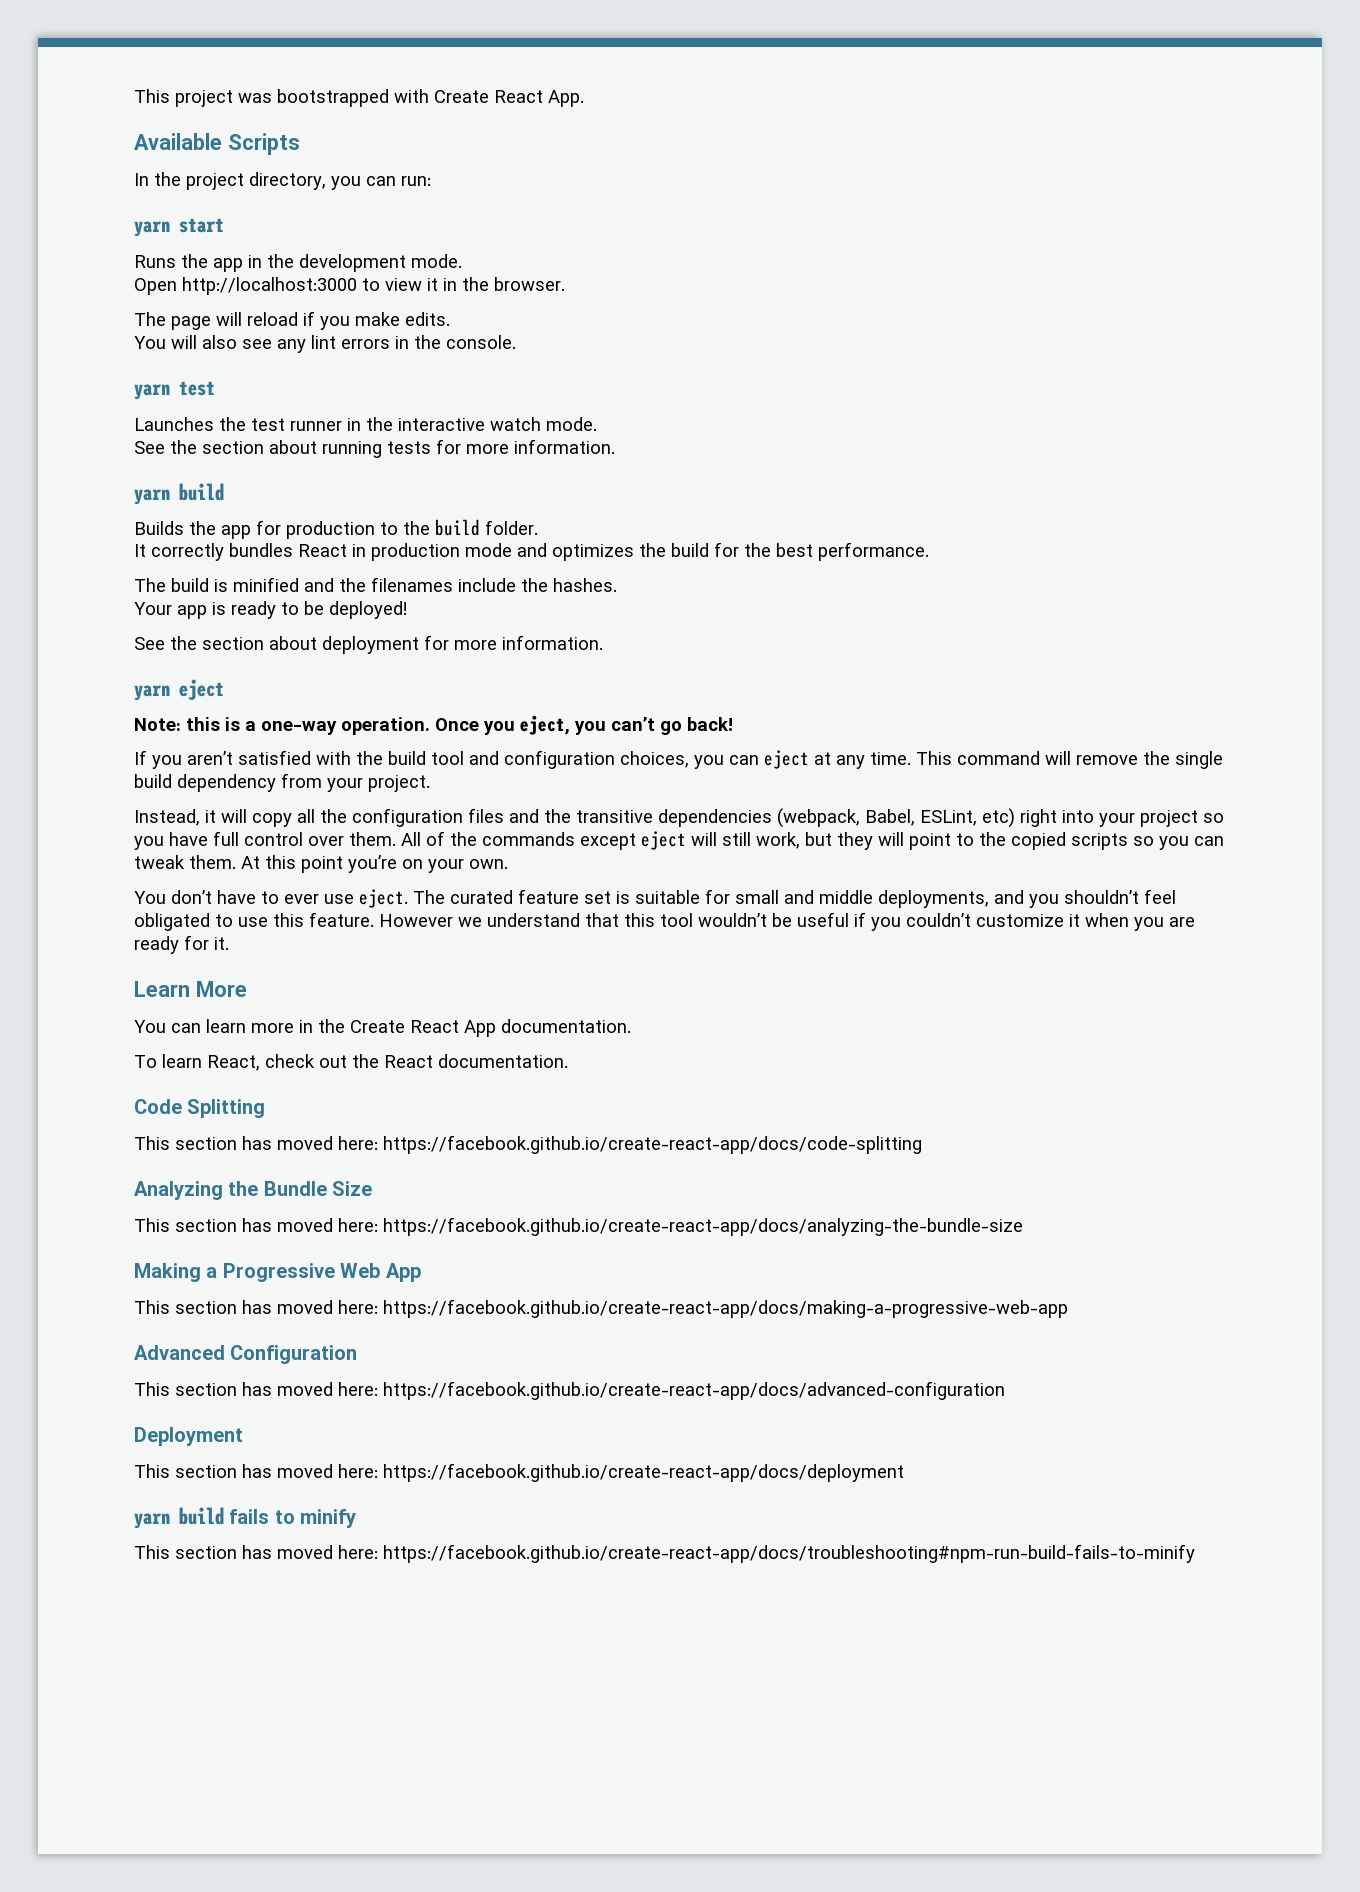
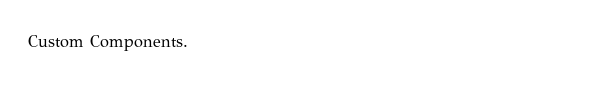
[134,89,584,107] [134,133,300,155] [134,172,431,190] [134,218,224,237] [134,254,462,272] [134,277,565,295] [134,311,450,330] [134,335,516,353] [134,381,215,400] [134,417,597,431] [134,439,615,458] [134,483,224,505] [134,519,538,539] [134,542,929,561] [134,577,617,592] [134,601,407,619] [134,635,603,654] [134,679,224,701] [134,715,733,735] [134,750,1223,769] [134,773,430,792] [134,808,1224,828] [134,831,1224,850] [134,855,508,873] [134,889,1176,908] [134,912,1195,931] [134,935,229,954] [134,981,247,997] [134,1019,631,1037] [134,1054,568,1071] [134,1099,266,1118] [134,1135,922,1154] [134,1181,373,1200] [134,1217,1023,1236] [134,1263,421,1282] [134,1299,1068,1318] [134,1345,358,1364] [134,1381,1005,1400] [134,1427,243,1446] [134,1463,904,1482] [134,1507,357,1529] [134,1544,1195,1563] This project was bootstrapped with Create React App. // Available Scripts // In the project directory, you can run: // yarn start // Runs the app in the development mode. // Open http://localhost:3000 to view it in the browser. // The page will reload if you make edits. // You will also see any lint errors in the console. // yarn test // Launches the test runner in the interactive watch mode. // See the section about running tests for more information. // yarn build // Builds the app for production to the build folder. // It correctly bundles React in production mode and optimizes the build for the best performance. // The build is minified and the filenames include the hashes. // Your app is ready to be deployed! // See the section about deployment for more information. // yarn eject // Note: this is a one-way operation. Once you eject, you can’t go back! // If you aren’t satisfied with the build tool and configuration choices, you can eject at any time. This command will remove the single build dependency from your project. // Instead, it will copy all the configuration files and the transitive dependencies (webpack, Babel, ESLint, etc) right into your project so you have full control over them. All of the commands except eject will still work, but they will point to the copied scripts so you can tweak them. At this point you’re on your own. // You don’t have to ever use eject. The curated feature set is suitable for small and middle deployments, and you shouldn’t feel obligated to use this feature. However we understand that this tool wouldn’t be useful if you couldn’t customize it when you are ready for it. // Learn More // You can learn more in the Create React App documentation. // To learn React, check out the React documentation. // Code Splitting // This section has moved here: https://facebook.github.io/create-react-app/docs/code-splitting // Analyzing the Bundle Size // This section has moved here: https://facebook.github.io/create-react-app/docs/analyzing-the-bundle-size // Making a Progressive Web App // This section has moved here: https://facebook.github.io/create-react-app/docs/making-a-progressive-web-app // Advanced Configuration // This section has moved here: https://facebook.github.io/create-react-app/docs/advanced-configuration // Deployment // This section has moved here: https://facebook.github.io/create-react-app/docs/deployment // yarn build fails to minify // This section has moved here: https://facebook.github.io/create-react-app/docs/troubleshooting#npm-run-build-fails-to-minify -> [28,35,188,51] Custom Components.

